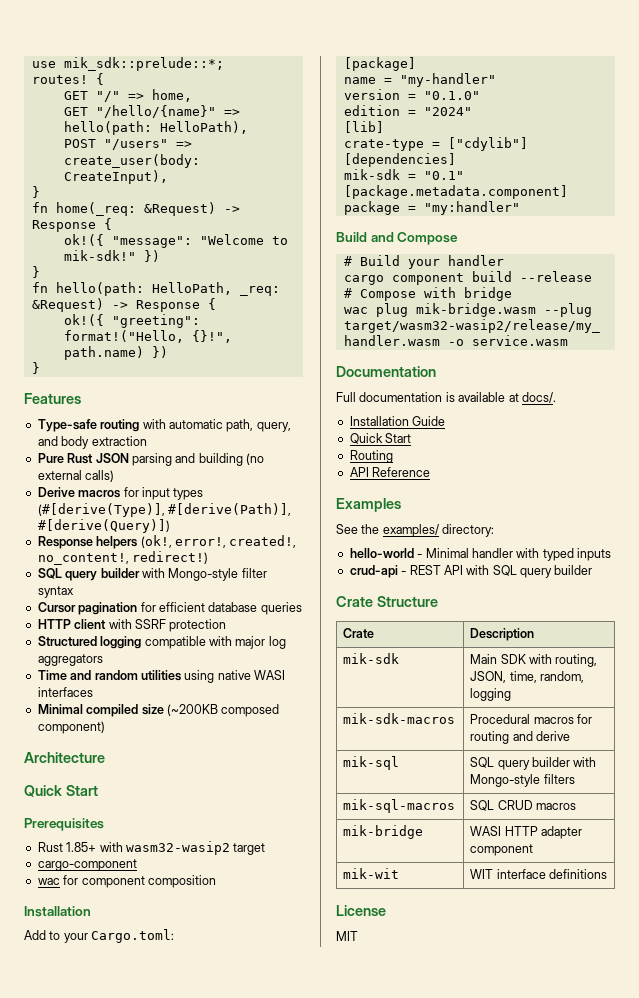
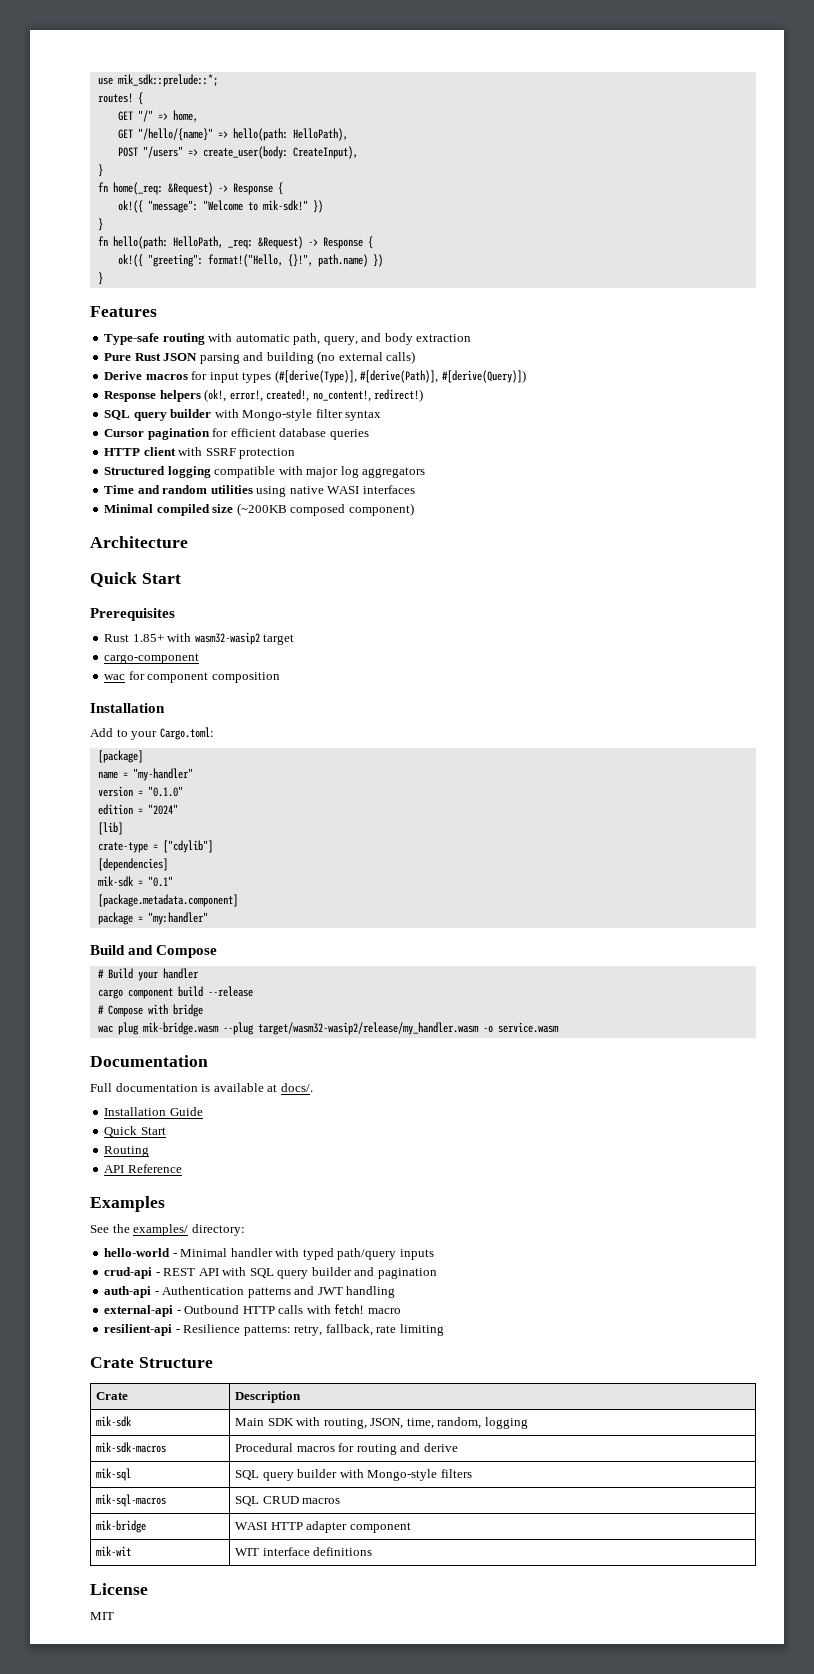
(574, 554) none -> [337,1248,397,1260] path/query
(593, 570) none -> [354,1267,437,1279] [104,1286,396,1298] [104,1304,401,1317] [104,1324,444,1336] and pagination // auth-api - Authentication patterns and JWT handling // external-api - Outbound HTTP calls with fetch! macro // resilient-api - Resilience patterns: retry, fallback, rate limiting

